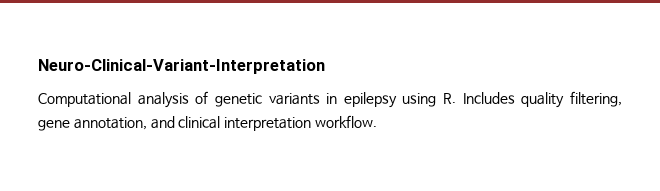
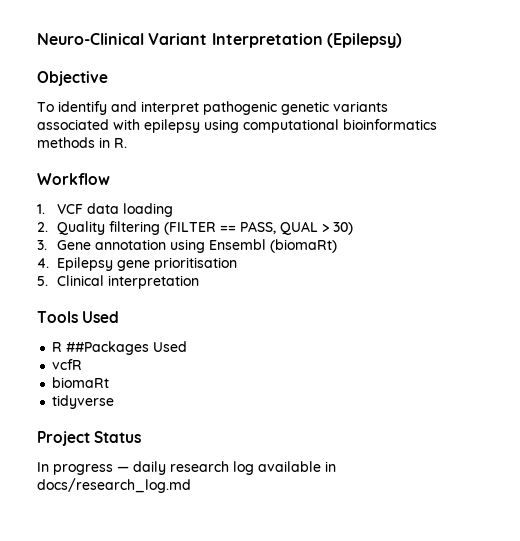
[38,59,325,74] [38,91,622,108] [38,115,377,131] Neuro-Clinical-Variant-Interpretation // Computational analysis of genetic variants in epilepsy using R. Includes quality filtering, gene annotation, and clinical interpretation workflow. -> [37,33,402,48] [37,71,108,86] [37,101,388,115] [37,119,437,133] [37,137,127,148] [37,173,110,185] [37,203,173,217] [37,221,353,235] [37,239,337,253] [37,257,237,271] [37,275,199,289] [37,311,120,323] [52,341,188,355] [52,359,83,370] [52,377,110,388] [52,395,115,409] [37,431,142,446] [37,461,336,475] [37,478,191,493] Neuro-Clinical Variant Interpretation (Epilepsy) // Objective // To identify and interpret pathogenic genetic variants associated with epilepsy using computational bioinformatics methods in R. // Workflow // 1. VCF data loading // 2. Quality filtering (FILTER == PASS, QUAL > 30) // 3. Gene annotation using Ensembl (biomaRt) // 4. Epilepsy gene prioritisation // 5. Clinical interpretation // Tools Used // R ##Packages Used // vcfR // biomaRt // tidyverse // Project Status // In progress — daily research log available in docs/research_log.md

